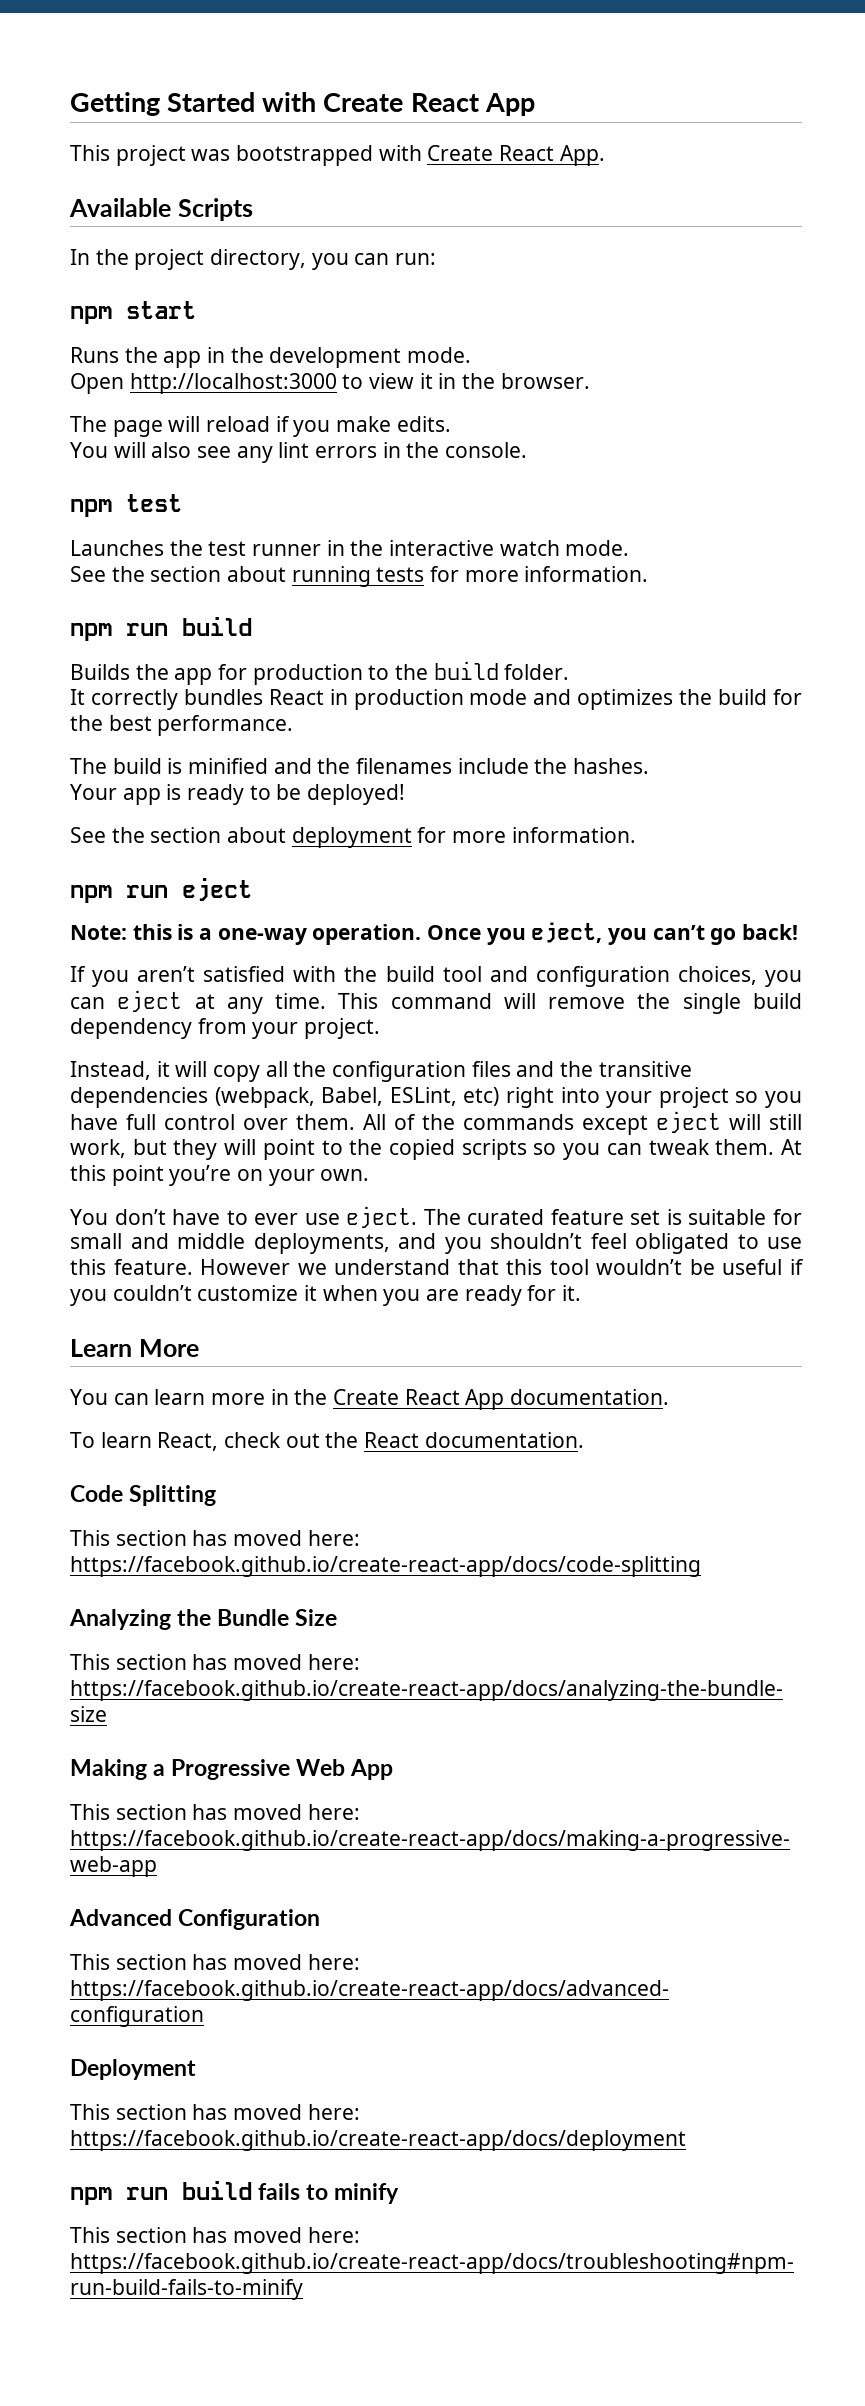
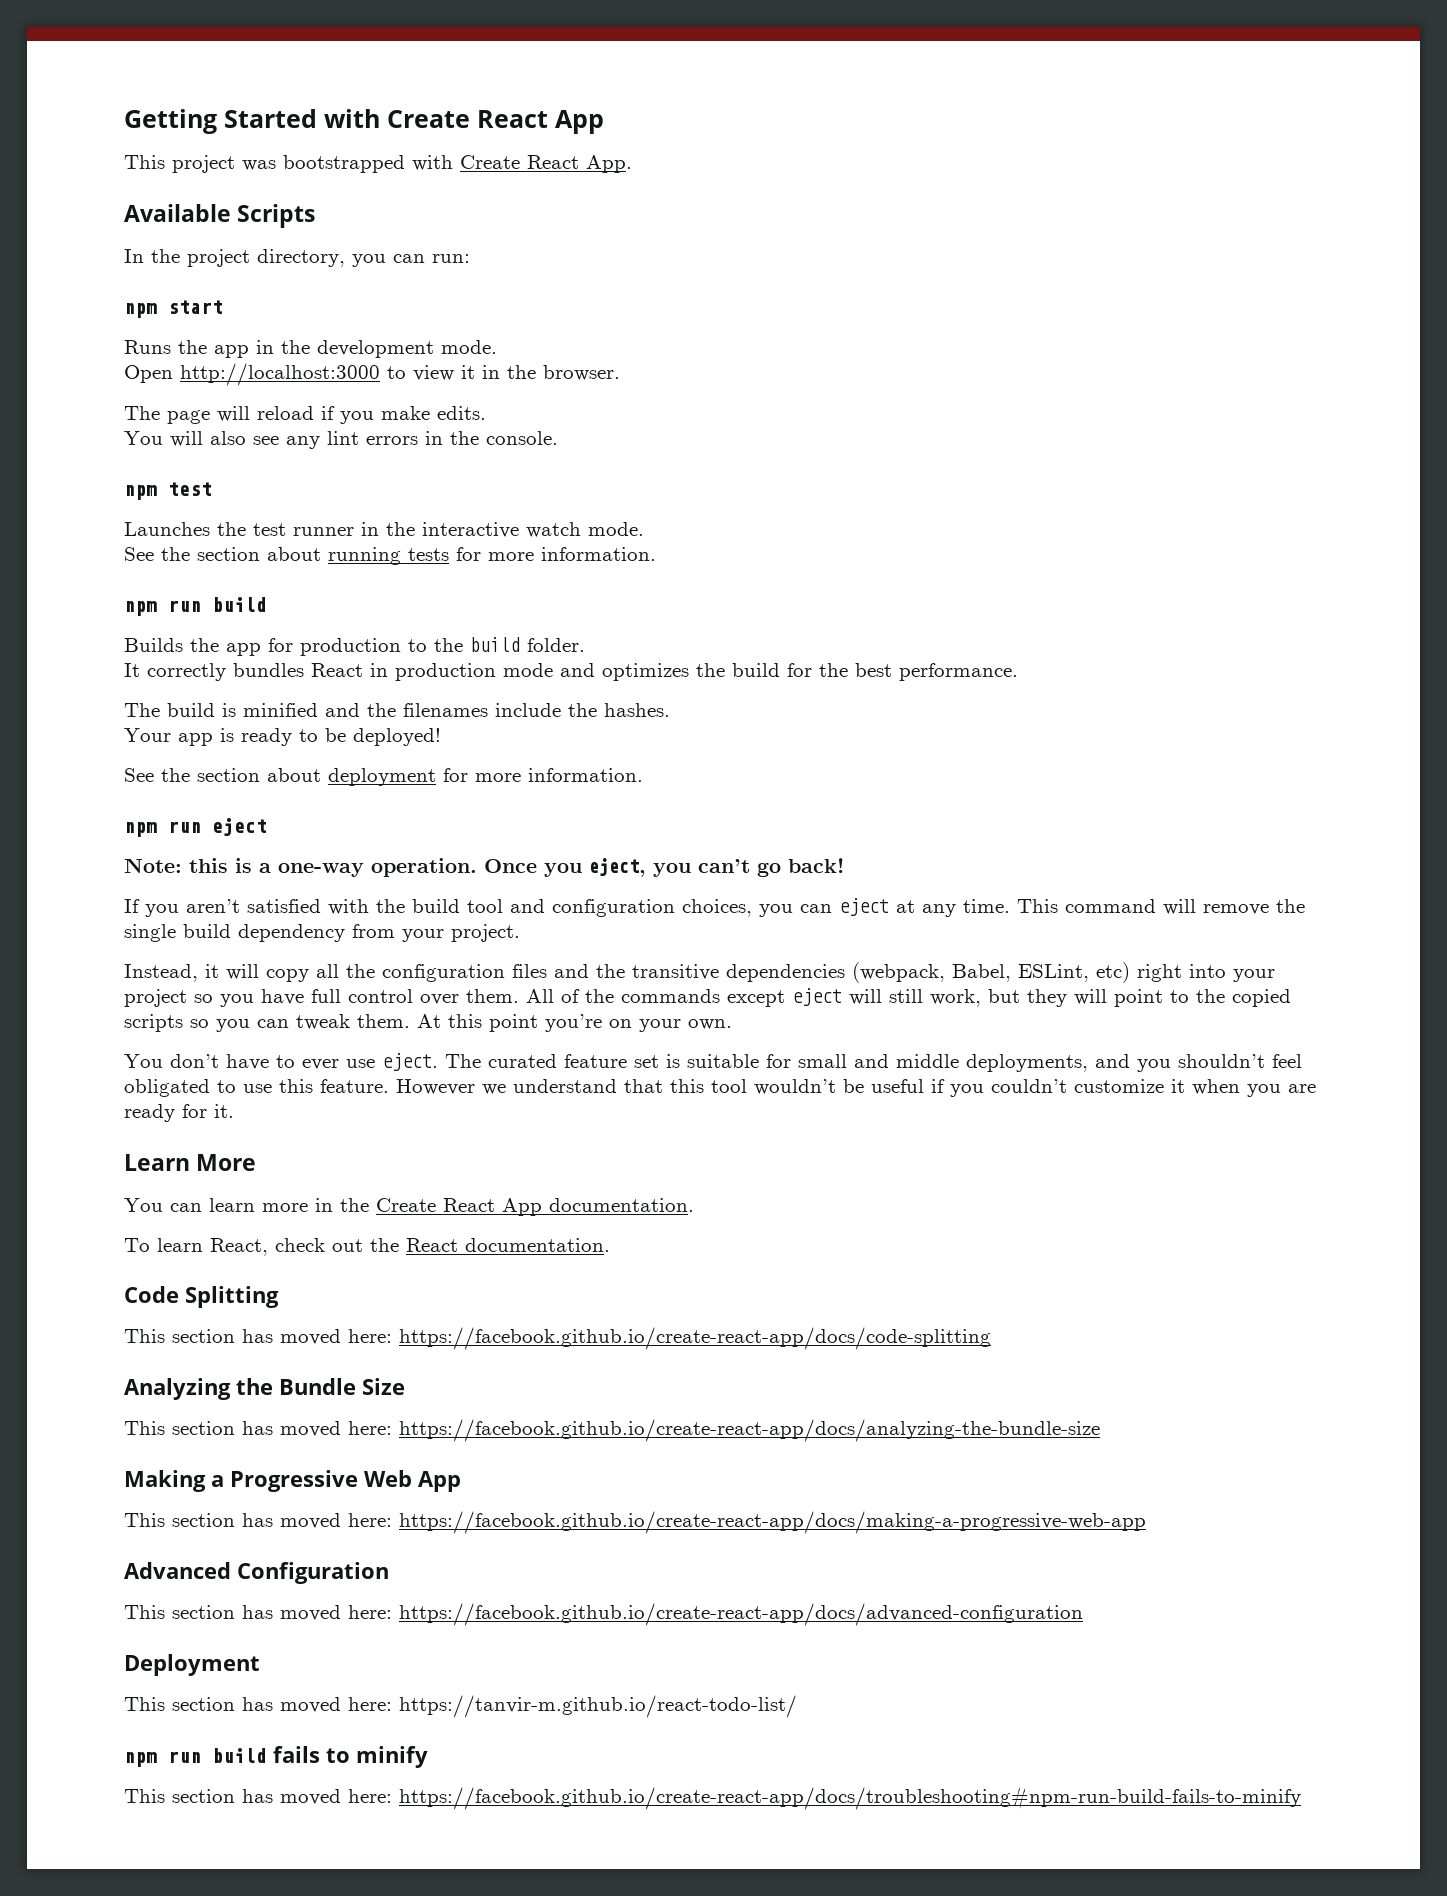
[70,2130,686,2151] https://facebook.github.io/create-react-app/docs/deployment -> [399,1695,797,1718] https://tanvir-m.github.io/react-todo-list/

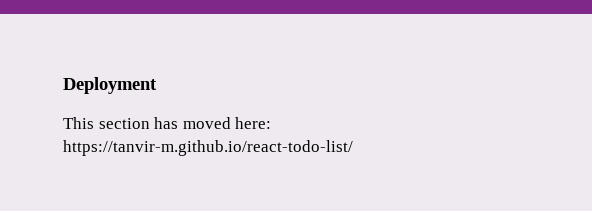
[124,109,604,134] [124,155,632,173] [124,204,316,228] [124,249,470,267] [124,300,223,318] [124,340,497,358] [124,363,620,386] [124,406,486,424] [124,431,558,449] [124,482,212,500] [124,522,644,538] [124,547,656,565] [124,597,267,616] [124,637,585,656] [124,663,1018,681] [124,703,670,717] [124,728,441,746] [124,768,643,786] [124,818,267,837] [124,858,844,877] [124,898,1305,917] [124,924,520,942] [124,962,1275,983] [124,988,1291,1007] [124,1014,732,1032] [124,1053,1302,1072] [124,1079,1316,1097] [124,1104,234,1122] [124,1154,257,1171] [124,1198,694,1216] [124,1238,610,1256] [124,1286,279,1308] [124,1327,991,1350] [124,1378,405,1400] [124,1419,1100,1442] [124,1470,461,1492] [124,1511,1146,1534] [124,1562,389,1584] [124,1603,1083,1626] Getting Started with Create React App // This project was bootstrapped with Create React App. // Available Scripts // In the project directory, you can run: // npm start // Runs the app in the development mode. // Open http://localhost:3000 to view it in the browser. // The page will reload if you make edits. // You will also see any lint errors in the console. // npm test // Launches the test runner in the interactive watch mode. // See the section about running tests for more information. // npm run build // Builds the app for production to the build folder. // It correctly bundles React in production mode and optimizes the build for the best performance. // The build is minified and the filenames include the hashes. // Your app is ready to be deployed! // See the section about deployment for more information. // npm run eject // Note: this is a one-way operation. Once you eject, you can’t go back! // If you aren’t satisfied with the build tool and configuration choices, you can eject at any time. This command will remove the single build dependency from your project. // Instead, it will copy all the configuration files and the transitive dependencies (webpack, Babel, ESLint, etc) right into your project so you have full control over them. All of the commands except eject will still work, but they will point to the copied scripts so you can tweak them. At this point you’re on your own. // You don’t have to ever use eject. The curated feature set is suitable for small and middle deployments, and you shouldn’t feel obligated to use this feature. However we understand that this tool wouldn’t be useful if you couldn’t customize it when you are ready for it. // Learn More // You can learn more in the Create React App documentation. // To learn React, check out the React documentation. // Code Splitting // This section has moved here: https://facebook.github.io/create-react-app/docs/code-splitting // Analyzing the Bundle Size // This section has moved here: https://facebook.github.io/create-react-app/docs/analyzing-the-bundle-size // Making a Progressive Web App // This section has moved here: https://facebook.github.io/create-react-app/docs/making-a-progressive-web-app // Advanced Configuration // This section has moved here: https://facebook.github.io/create-react-app/docs/advanced-configuration // -> (63, 85) none
[124,1746,428,1768] [124,1786,1301,1810] // npm run build fails to minify // This section has moved here: https://facebook.github.io/create-react-app/docs/troubleshooting#npm-run-build-fails-to-minify -> (353, 148) none

